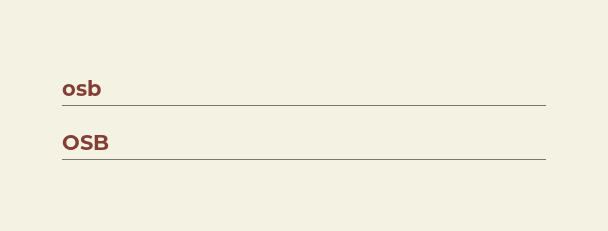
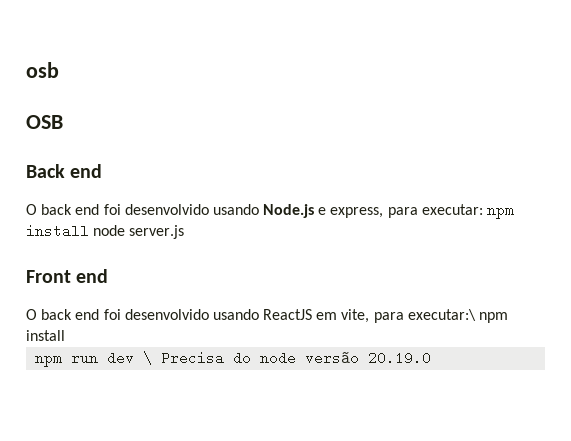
(109, 142) none -> [26,164,103,178] [26,204,515,219] [26,224,185,239] [26,269,109,283] [26,309,509,323] [26,330,65,341] [35,351,432,367] // Back end // O back end foi desenvolvido usando Node.js e express, para executar: npm install node server.js // Front end // O back end foi desenvolvido usando ReactJS em vite, para executar:\ npm install // npm run dev \ Precisa do node versão 20.19.0

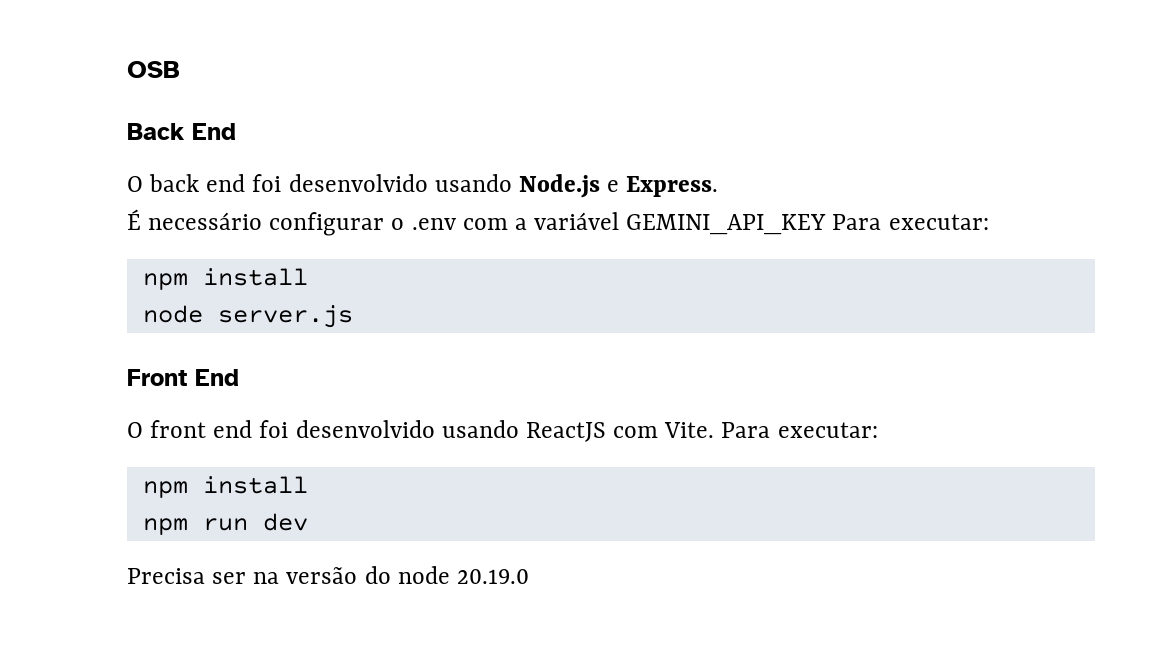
[26,62,59,78] osb // -> (127, 69) none
[70,164,103,178] end -> [192,123,236,140] End
[330,204,515,219] [26,224,89,238] express, para executar: npm install -> [626,176,719,197] [127,209,989,236] [142,268,308,290] Express. // É necessário configurar o .env com a variável GEMINI_API_KEY Para executar: // npm install //
[76,269,109,283] [26,309,73,320] end // O back -> [195,369,239,386] [127,420,207,438] End // O front
[316,309,476,323] em vite, para executar:\ -> [613,422,878,438] com Vite. Para executar: //
[143,351,225,365] \ Precisa -> [127,567,358,584] // Precisa ser na versão
[305,351,360,365] versão -> (450, 575) none

